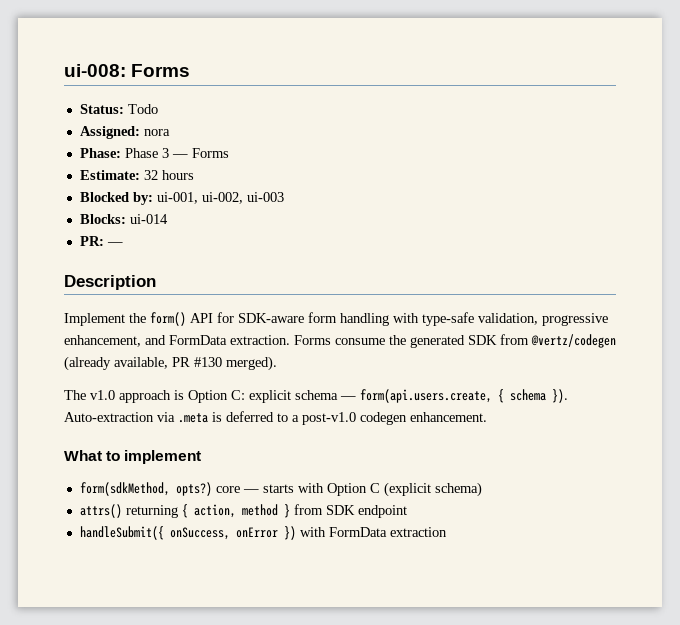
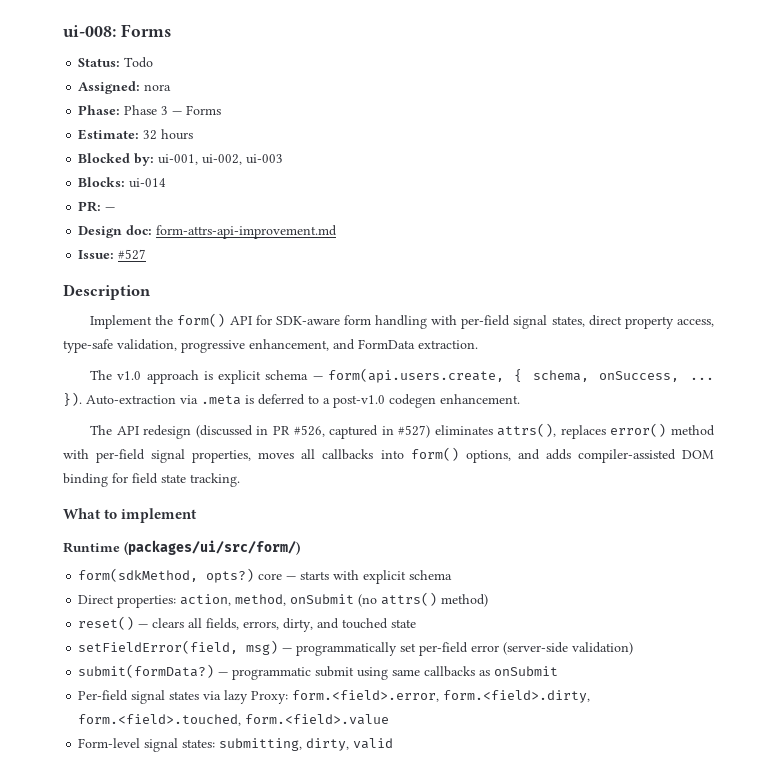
(123, 244) none -> [78,225,338,239] [78,249,147,260] // Design doc: form-attrs-api-improvement.md // Issue: #527
(419, 318) none -> [461,315,714,329] per-field signal states, direct property access,
[294,334,616,348] [64,356,277,371] Forms consume the generated SDK from @vertz/codegen (already available, PR #130 merged). -> (478, 344) none
[188,390,245,403] Option C: -> (213, 375) none
[510,389,546,401] schema -> [532,370,714,382] schema, onSuccess, ...
(487, 417) none -> [90,423,715,439] [63,447,715,463] [63,473,240,487] // The API redesign (discussed in PR #526, captured in #527) eliminates attrs(), replaces error() method with per-field signal properties, moves all callbacks into form() options, and adds compiler-assisted DOM binding for field state tracking.
(202, 457) none -> [63,540,300,555] // Runtime (packages/ui/src/form/)
[326,482,482,497] [79,504,407,518] [79,526,447,540] Option C (explicit schema) // attrs() returning { action, method } from SDK endpoint // handleSubmit({ onSuccess, onError }) with FormData extraction -> [363,570,453,584] [78,592,489,608] [78,616,417,632] [78,640,634,656] [78,664,559,680] [78,690,591,704] [78,714,390,726] [78,738,394,752] explicit schema // Direct properties: action, method, onSubmit (no attrs() method) // reset() — clears all fields, errors, dirty, and touched state // setFieldError(field, msg) — programmatically set per-field error (server-side validation) // submit(formData?) — programmatic submit using same callbacks as onSubmit // Per-field signal states via lazy Proxy: form.<field>.error, form.<field>.dirty, form.<field>.touched, form.<field>.value // Form-level signal states: submitting, dirty, valid

